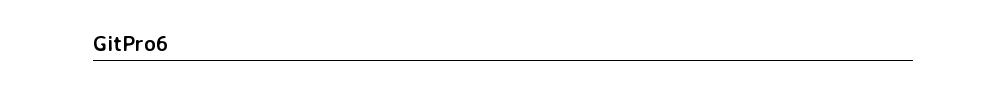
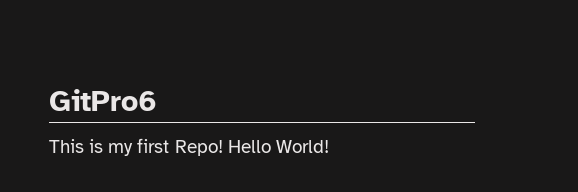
(168, 43) none -> [49,138,329,156] // This is my first Repo! Hello World!

